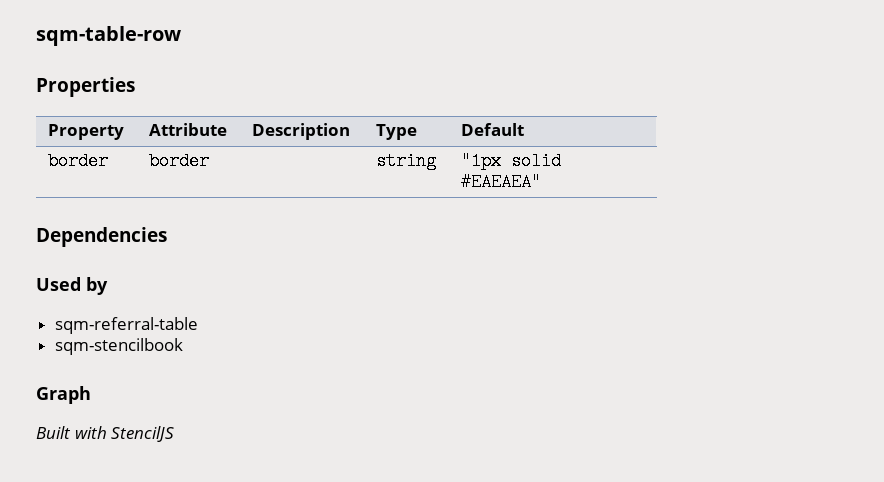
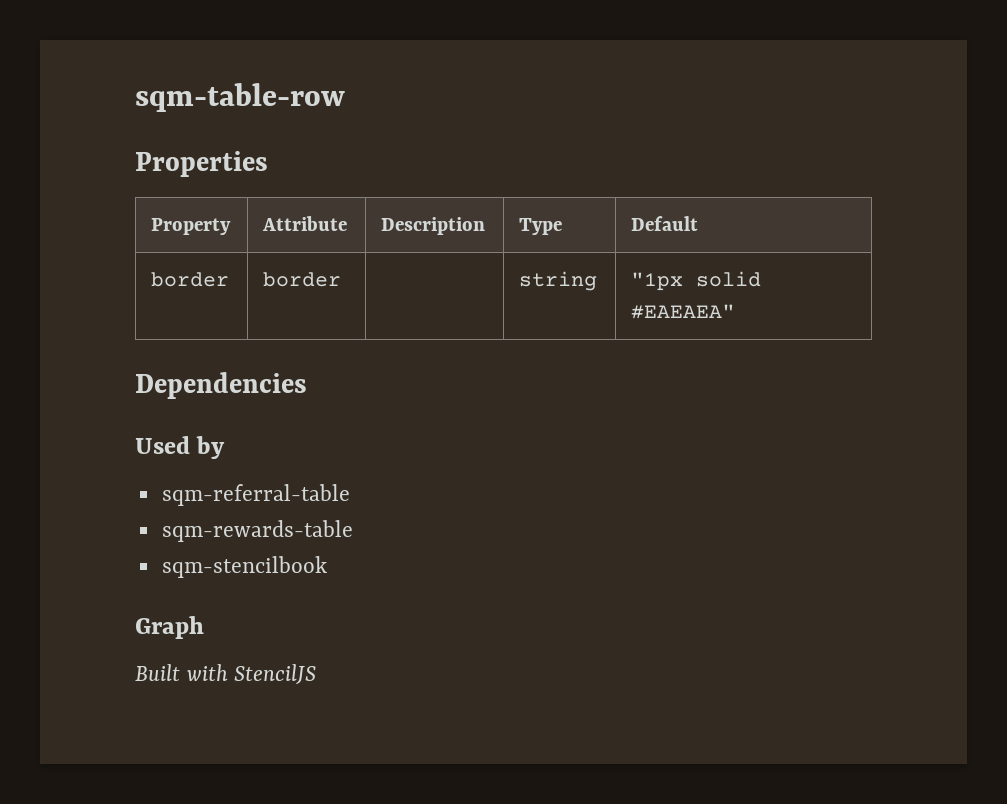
(198, 325) none -> [161,520,353,542] // sqm-rewards-table

